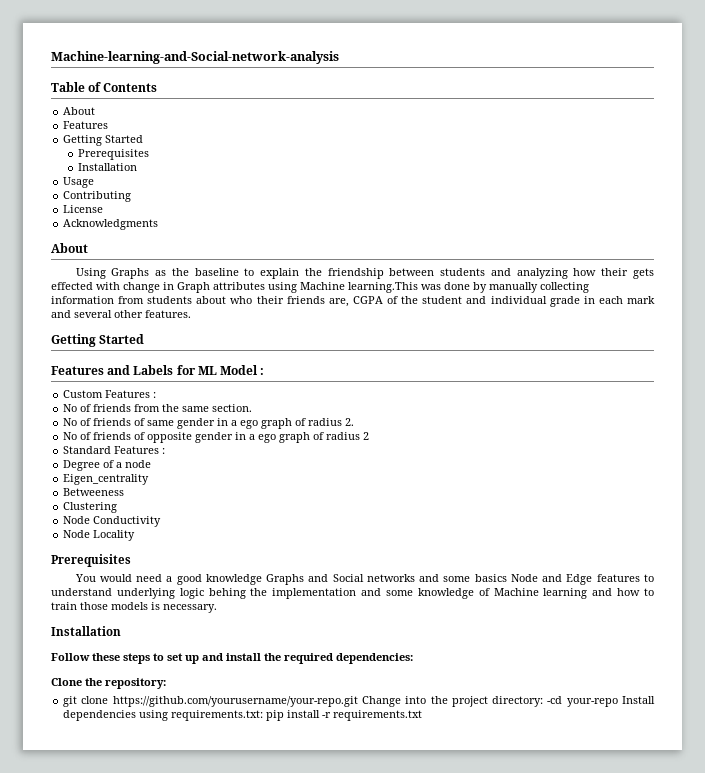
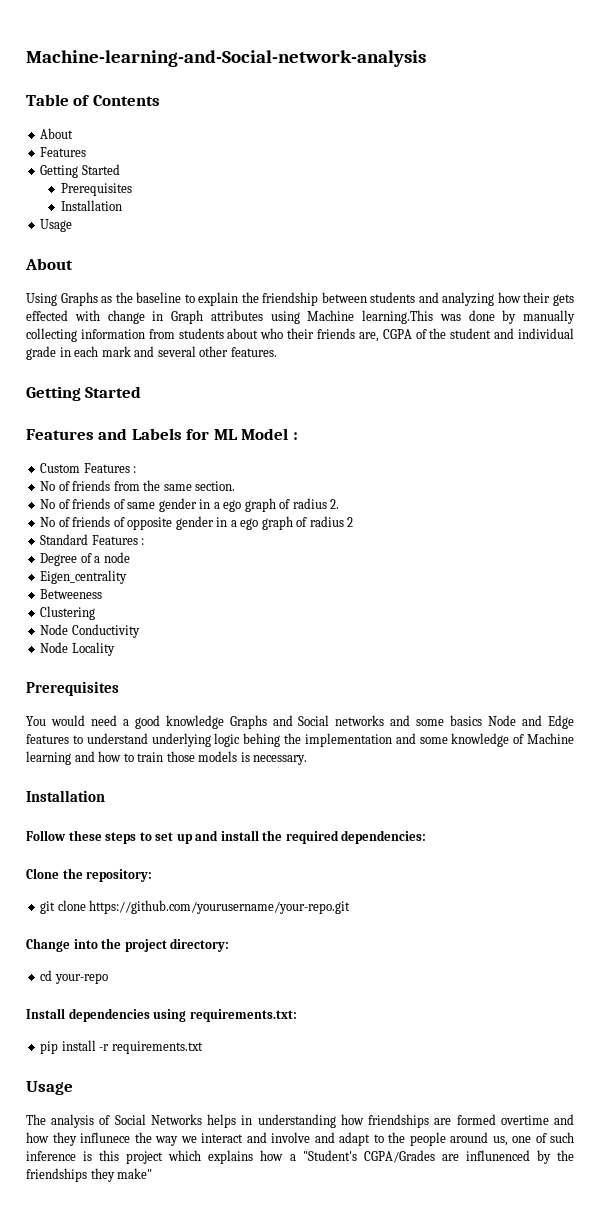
[63,191,132,202] [63,205,104,213] [63,219,159,230] // Contributing // License // Acknowledgments -> (73, 225) none
(358, 701) none -> (351, 907) //
[547,696,563,704] -cd -> [40,970,53,981] // cd
(618, 702) none -> (108, 978) //
(264, 715) none -> (297, 1015) //
(423, 715) none -> [26,1081,73,1095] [26,1114,574,1128] [26,1132,574,1146] [26,1150,575,1164] [26,1168,153,1182] // Usage // The analysis of Social Networks helps in understanding how friendships are formed overtime and how they influnece the way we interact and involve and adapt to the people around us, one of such inference is this project which explains how a "Student's CGPA/Grades are influnenced by the friendships they make"

